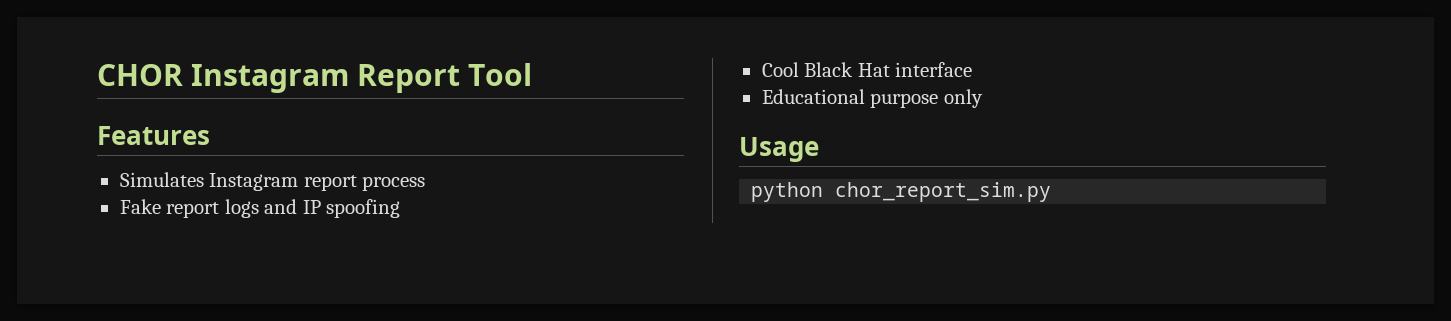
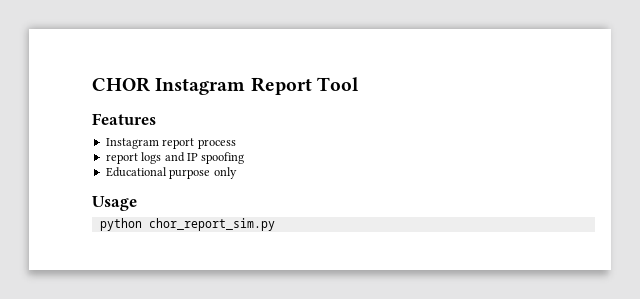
[119,172,204,187] Simulates -> (156, 119) none
[119,199,161,214] Fake -> (236, 144) none
[761,62,973,77] // Cool Black Hat interface -> (245, 158) none

